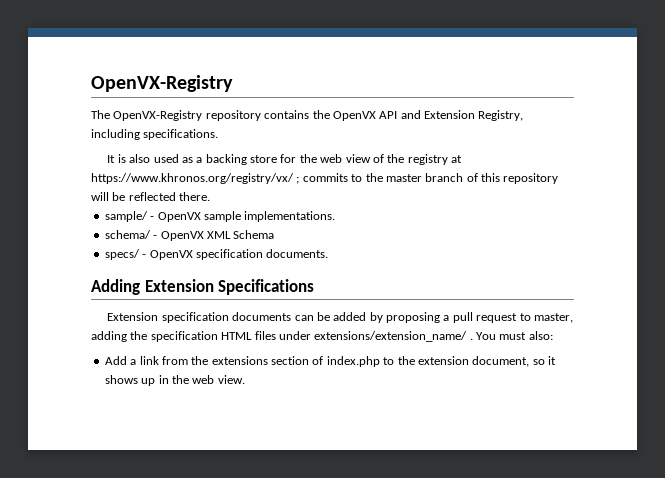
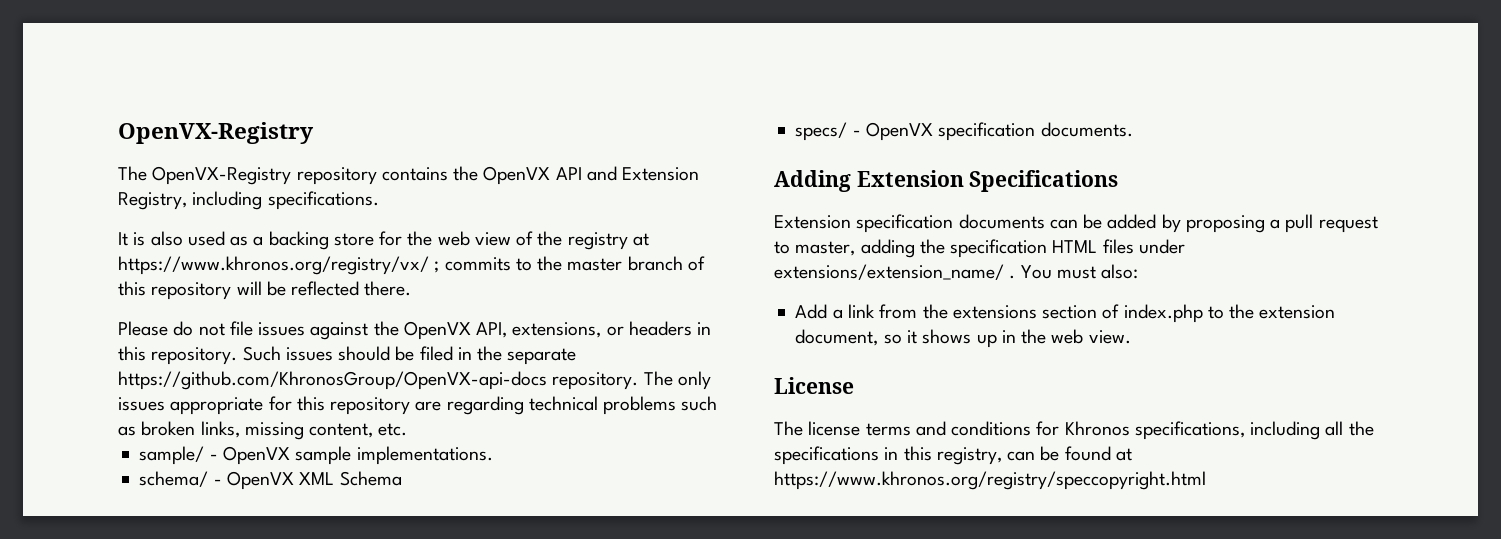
(211, 196) none -> [118,321,712,340] [118,346,577,365] [118,371,711,390] [118,396,718,415] [118,421,408,440] // Please do not file issues against the OpenVX API, extensions, or headers in this repository. Such issues should be filed in the separate https://github.com/KhronosGroup/OpenVX-api-docs repository. The only issues appropriate for this repository are regarding technical problems such as broken links, missing content, etc.
(245, 379) none -> [774,377,854,394] [774,421,1374,440] [774,446,1132,465] [774,471,1206,490] // License // The license terms and conditions for Khronos specifications, including all the specifications in this registry, can be found at https://www.khronos.org/registry/speccopyright.html

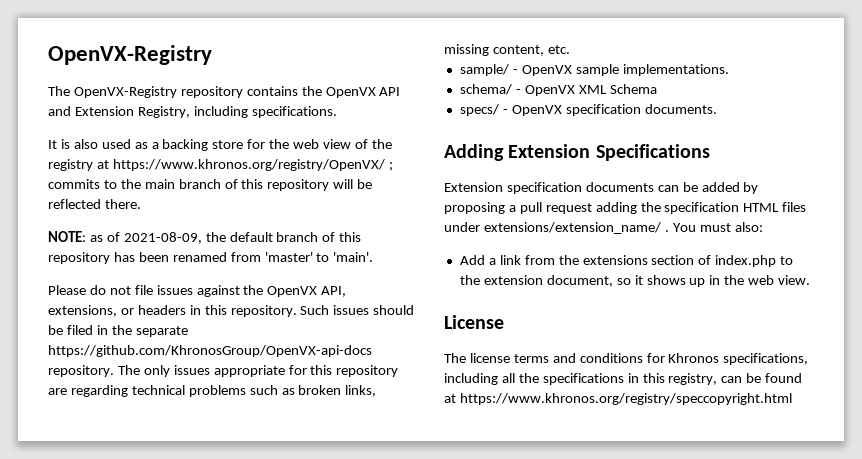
[118,256,429,275] https://www.khronos.org/registry/vx/ -> [112,159,385,171] https://www.khronos.org/registry/OpenVX/
[567,258,623,271] master -> [144,179,175,189] main
(412, 288) none -> [48,231,362,244] [48,252,374,264] // NOTE: as of 2021-08-09, the default branch of this repository has been renamed from 'master' to 'main'.
[774,241,856,256] to master, -> (592, 208) none

